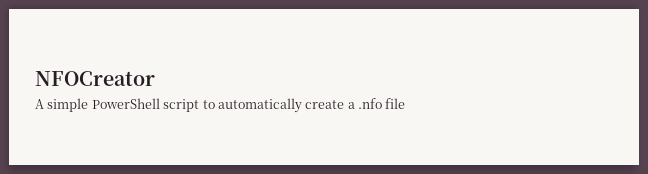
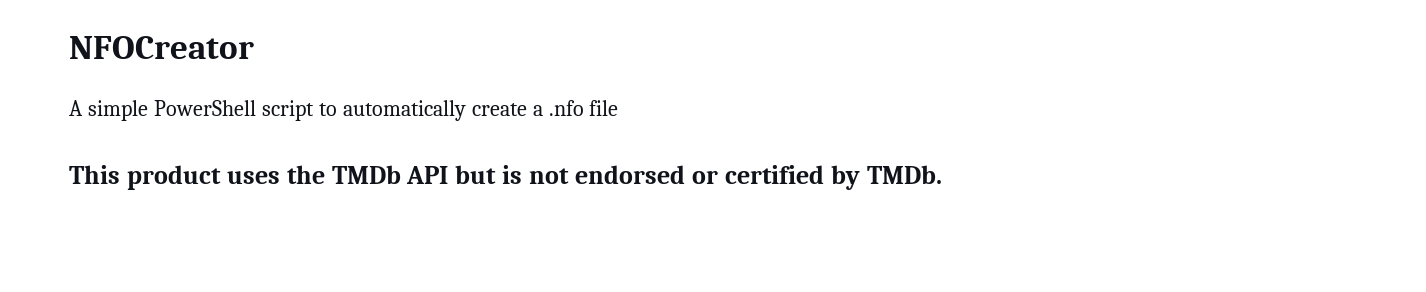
(406, 103) none -> [69,165,942,190] // This product uses the TMDb API but is not endorsed or certified by TMDb.

